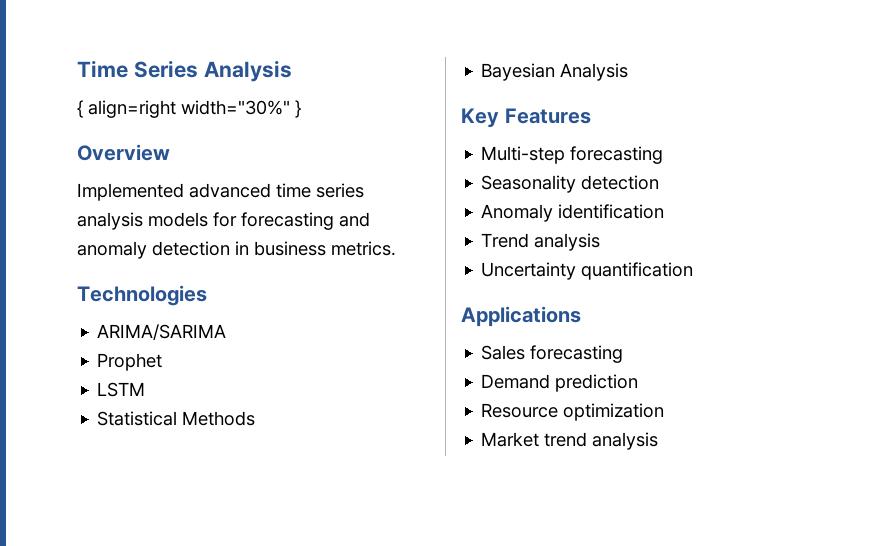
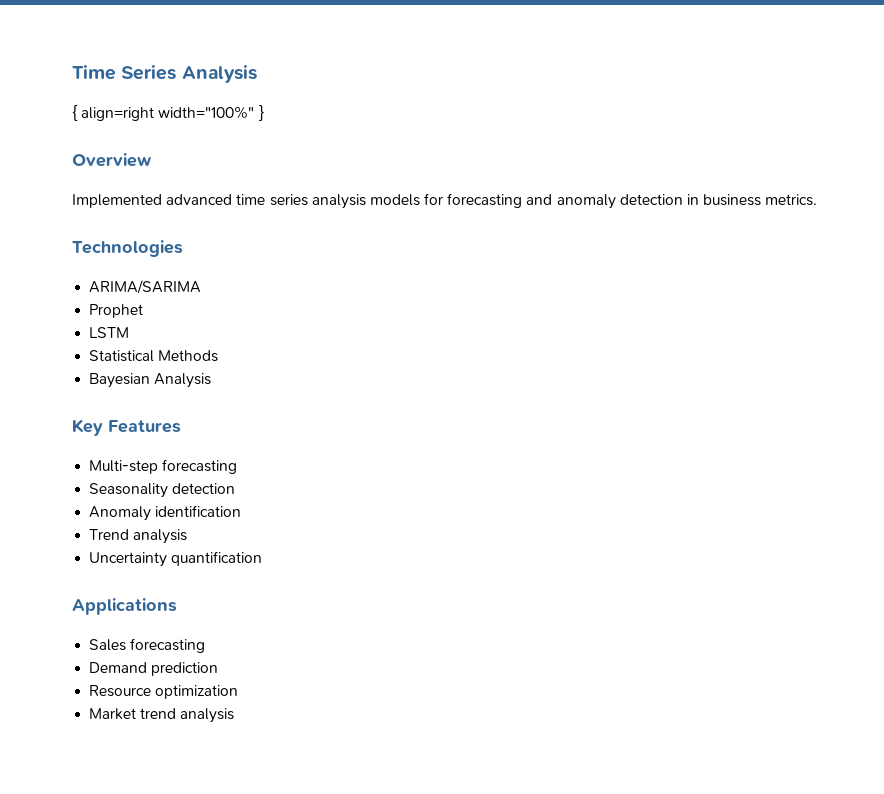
[181,100,290,115] width="30%" -> [158,106,255,119] width="100%"

